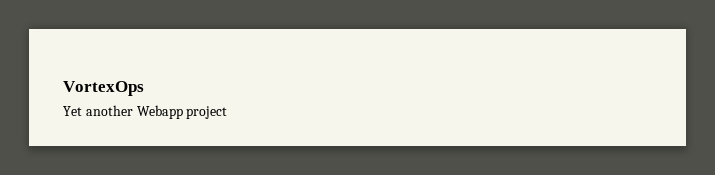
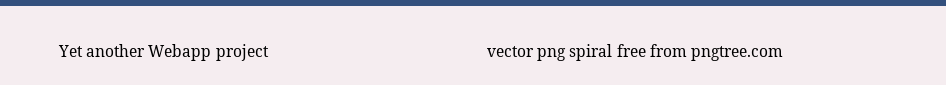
[63,81,144,96] VortexOps // -> (58, 51) none
(228, 112) none -> [487,44,783,61] // vector png spiral free from pngtree.com

